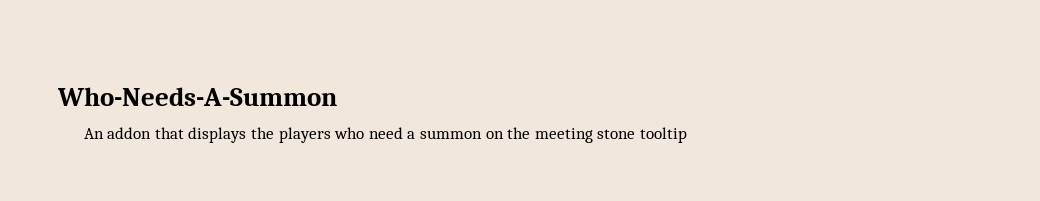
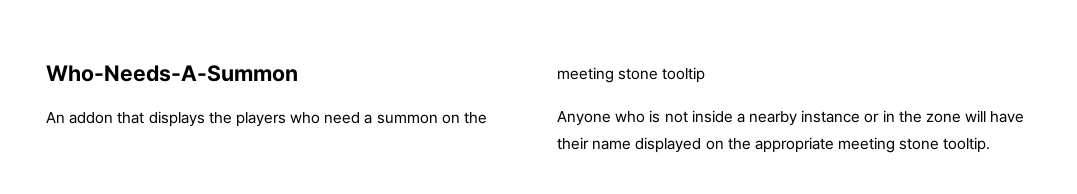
(687, 135) none -> [557,110,1025,126] [557,137,991,153] // Anyone who is not inside a nearby instance or in the zone will have their name displayed on the appropriate meeting stone tooltip.

